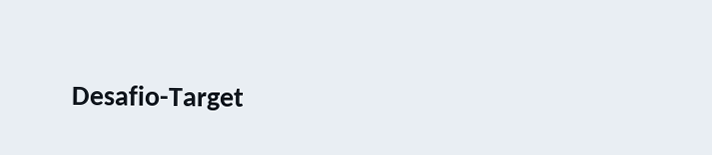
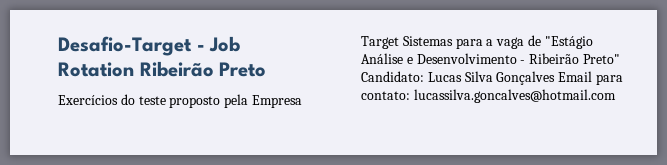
(244, 97) none -> [196,36,241,52] [58,61,267,77] [58,94,302,108] [361,35,593,49] [361,53,620,64] [361,71,623,85] [361,89,616,103] - Job Rotation Ribeirão Preto // Exercícios do teste proposto pela Empresa Target Sistemas para a vaga de "Estágio Análise e Desenvolvimento - Ribeirão Preto" Candidato: Lucas Silva Gonçalves Email para contato: lucassilva.goncalves@hotmail.com

